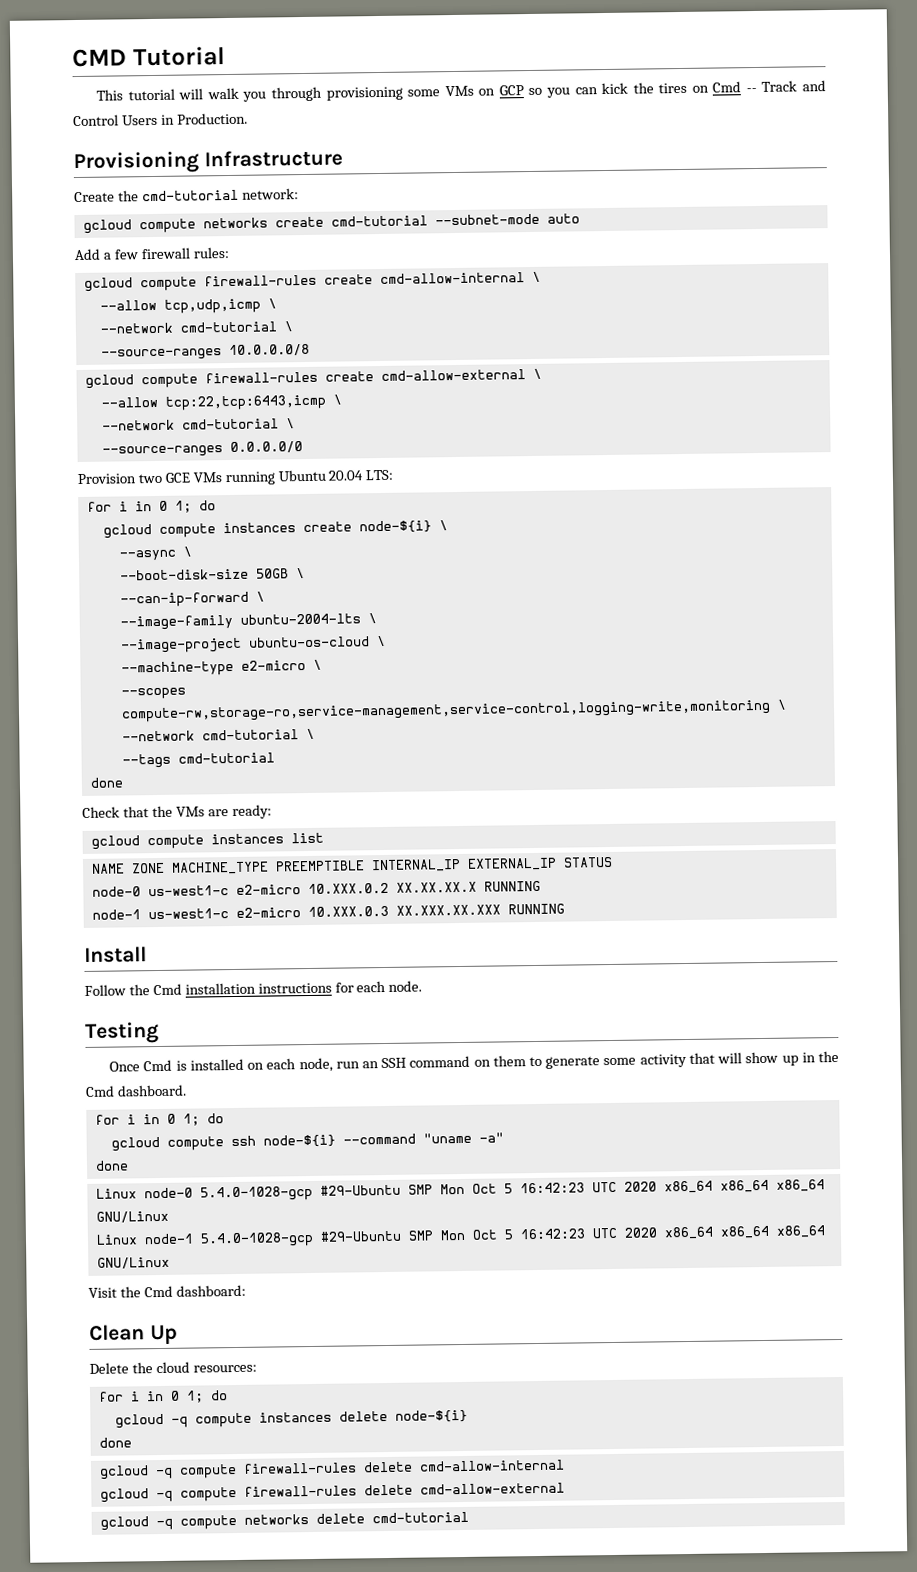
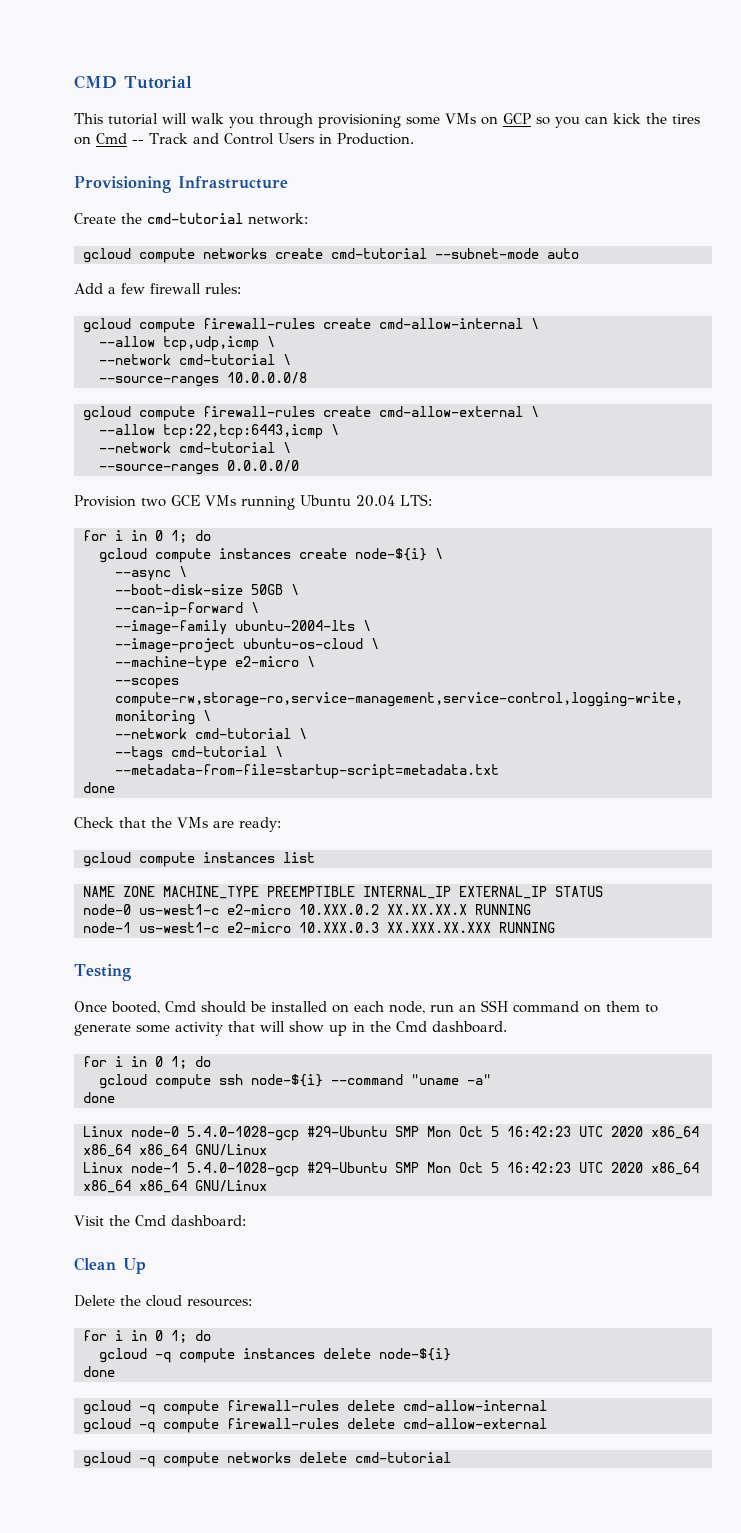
(275, 758) none -> [275,746,283,757] [115,764,499,779] \ // --metadata-from-file=startup-script=metadata.txt
[84,946,147,963] [84,980,423,996] [85,1022,159,1044] [109,1059,187,1072] Install // Follow the Cmd installation instructions for each node. // Testing // Once Cmd is -> [74,964,131,981] [74,1001,266,1014] Testing // Once booted, Cmd should be

